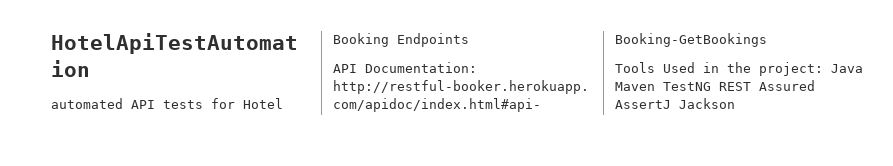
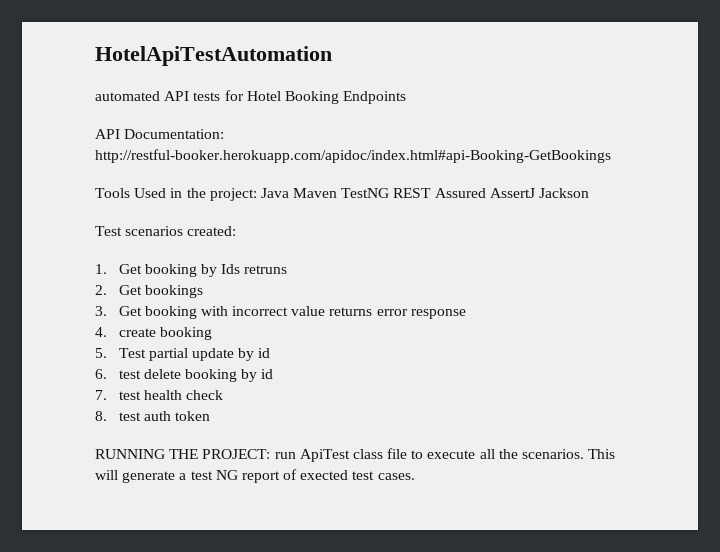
(735, 103) none -> [95,226,237,236] [95,264,288,277] [95,285,203,298] [95,306,466,319] [95,327,212,340] [95,348,271,361] [95,369,274,382] [95,390,223,400] [95,411,210,421] [95,448,616,462] [95,469,415,483] // Test scenarios created: // 1. Get booking by Ids retruns // 2. Get bookings // 3. Get booking with incorrect value returns error response // 4. create booking // 5. Test partial update by id // 6. test delete booking by id // 7. test health check // 8. test auth token // RUNNING THE PROJECT: run ApiTest class file to execute all the scenarios. This will generate a test NG report of exected test cases.

